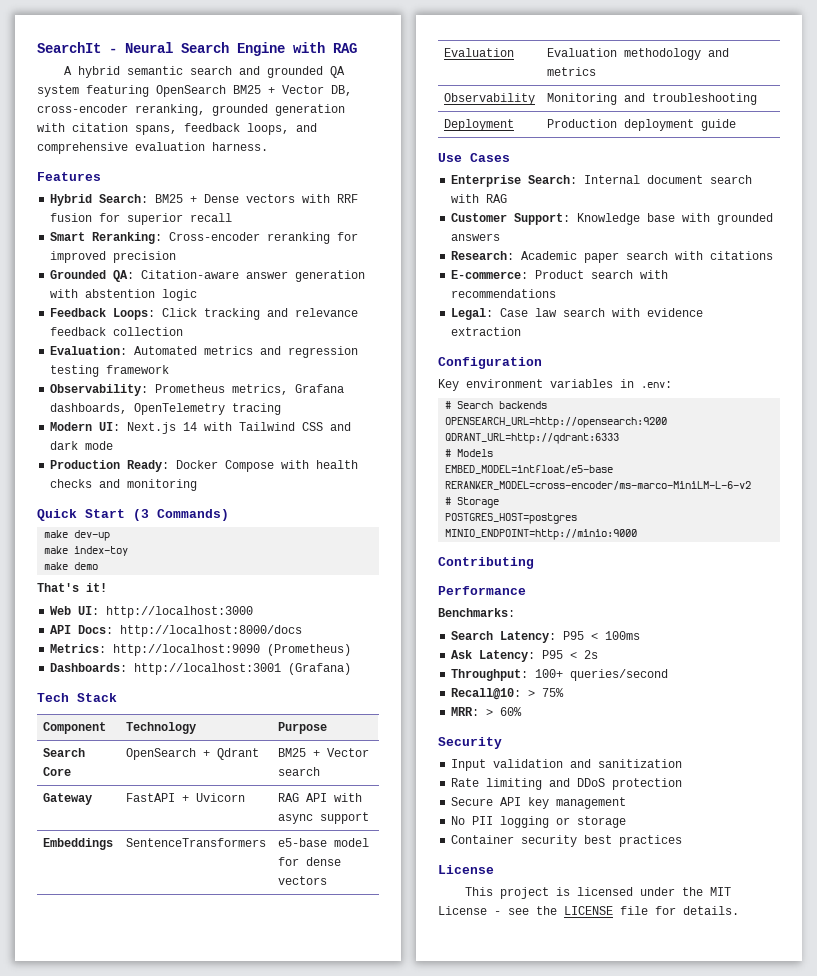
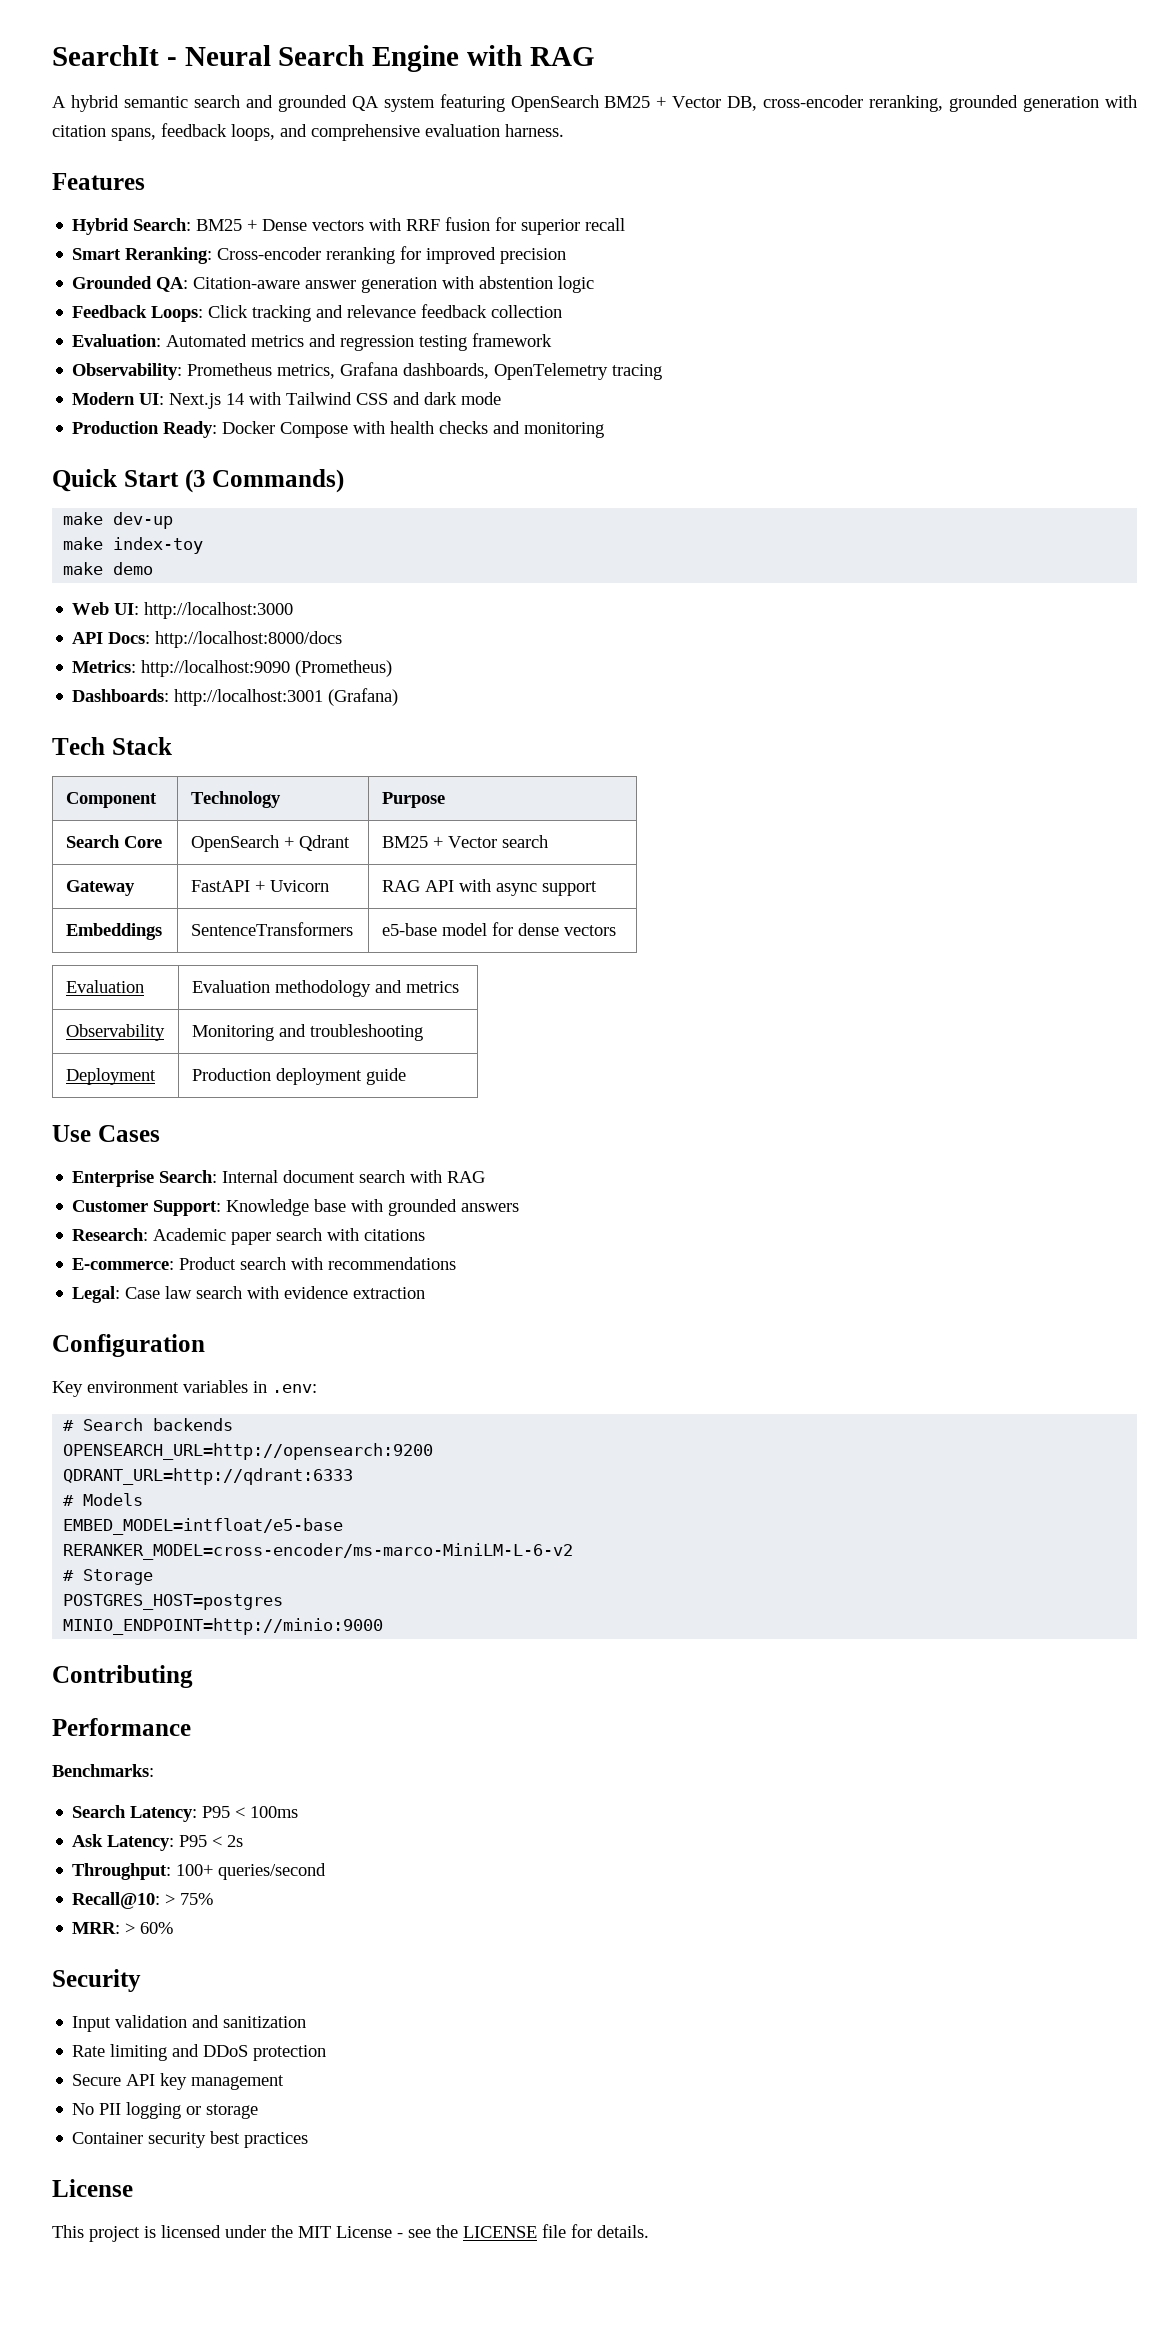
[37,583,107,592] // That's it! -> (154, 568) none

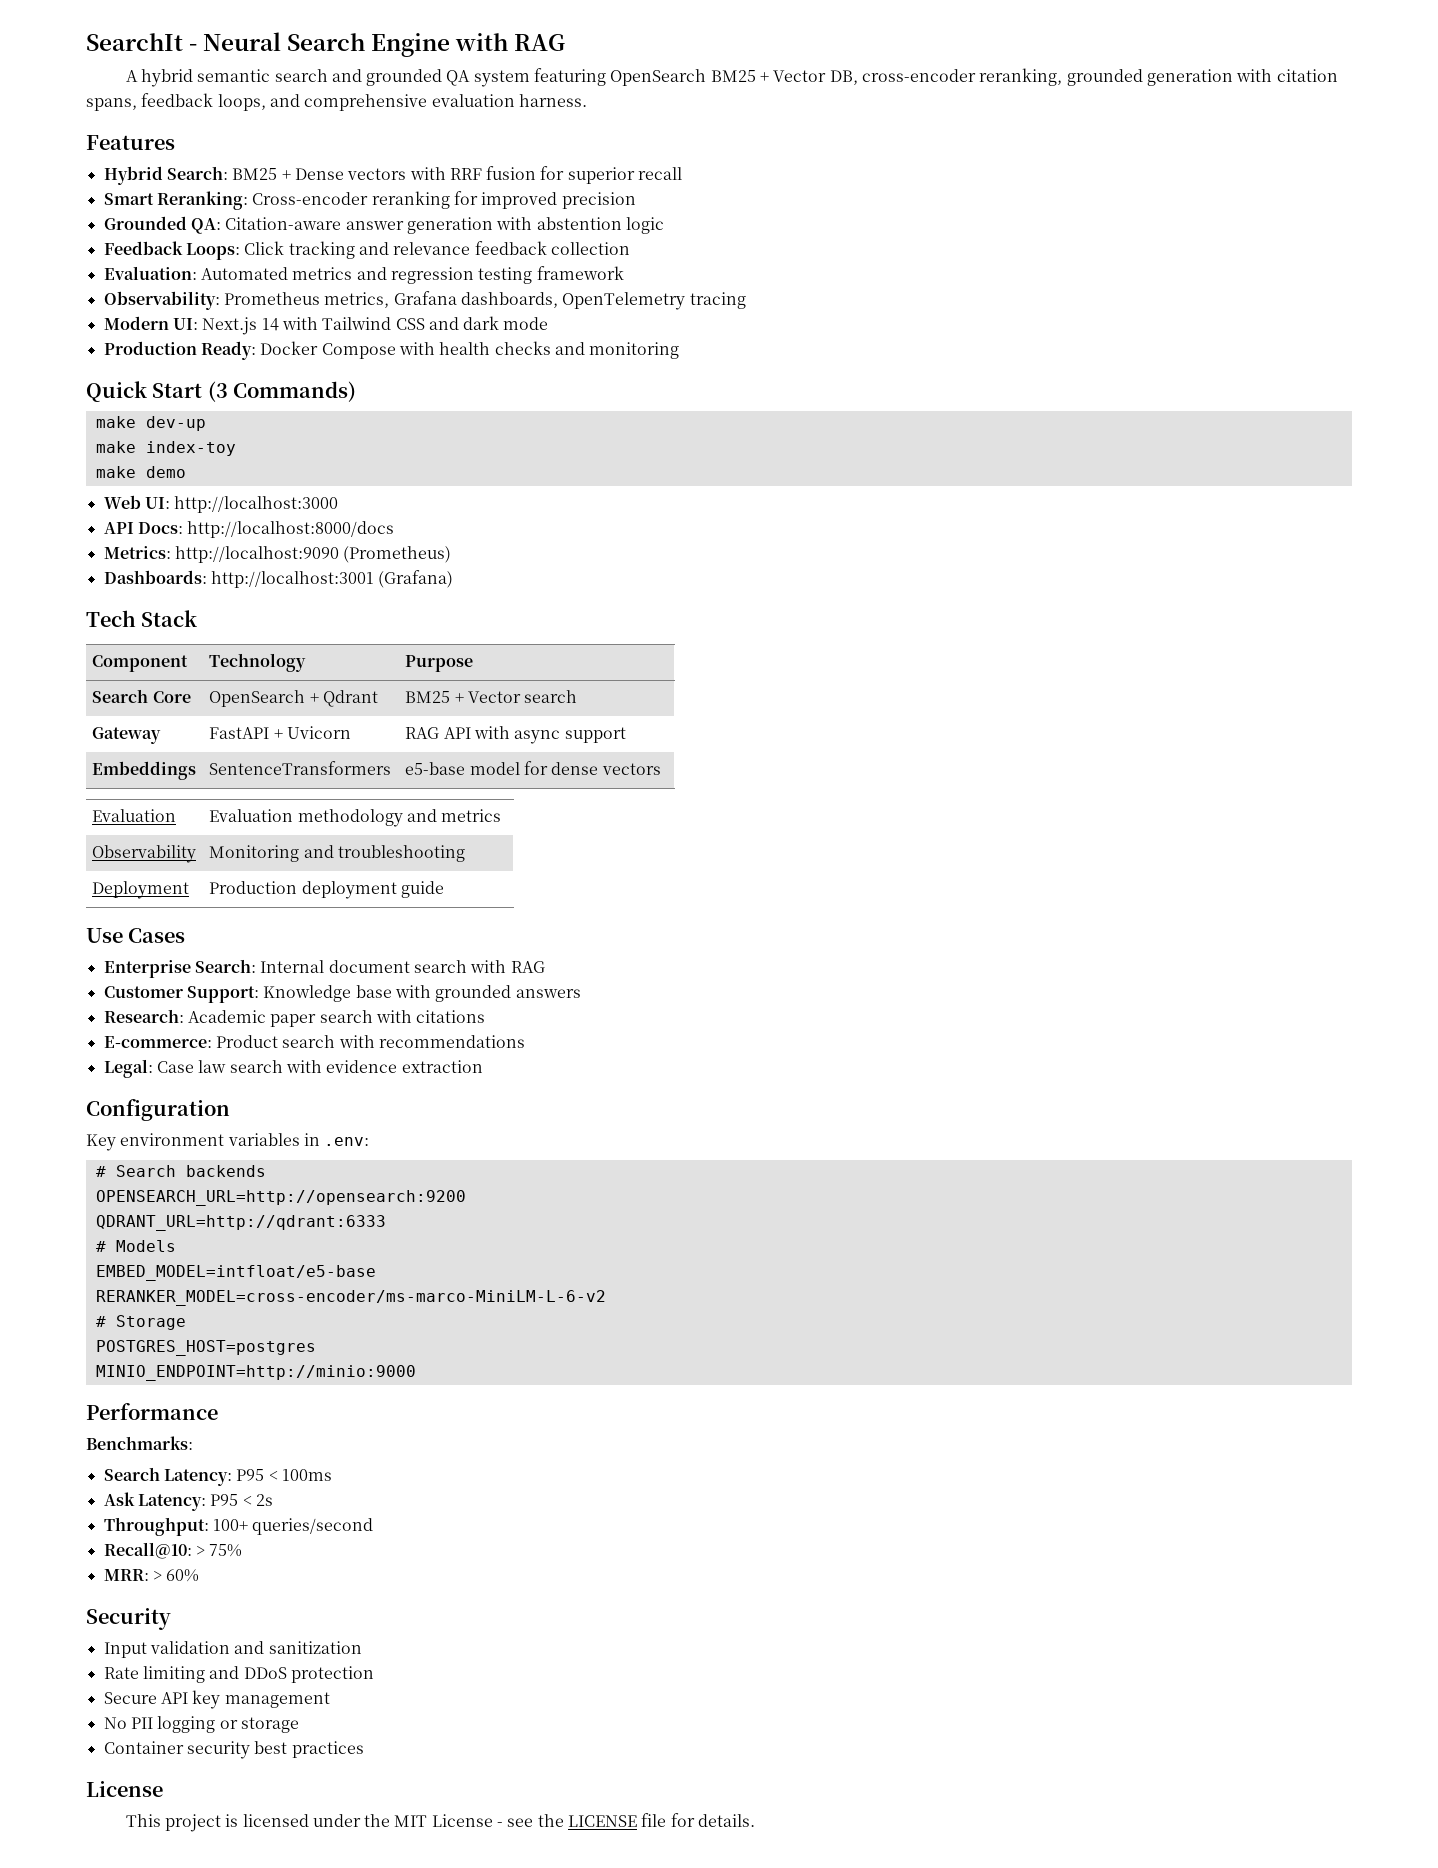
[52,1665,193,1688] // Contributing -> (416, 1373) none

